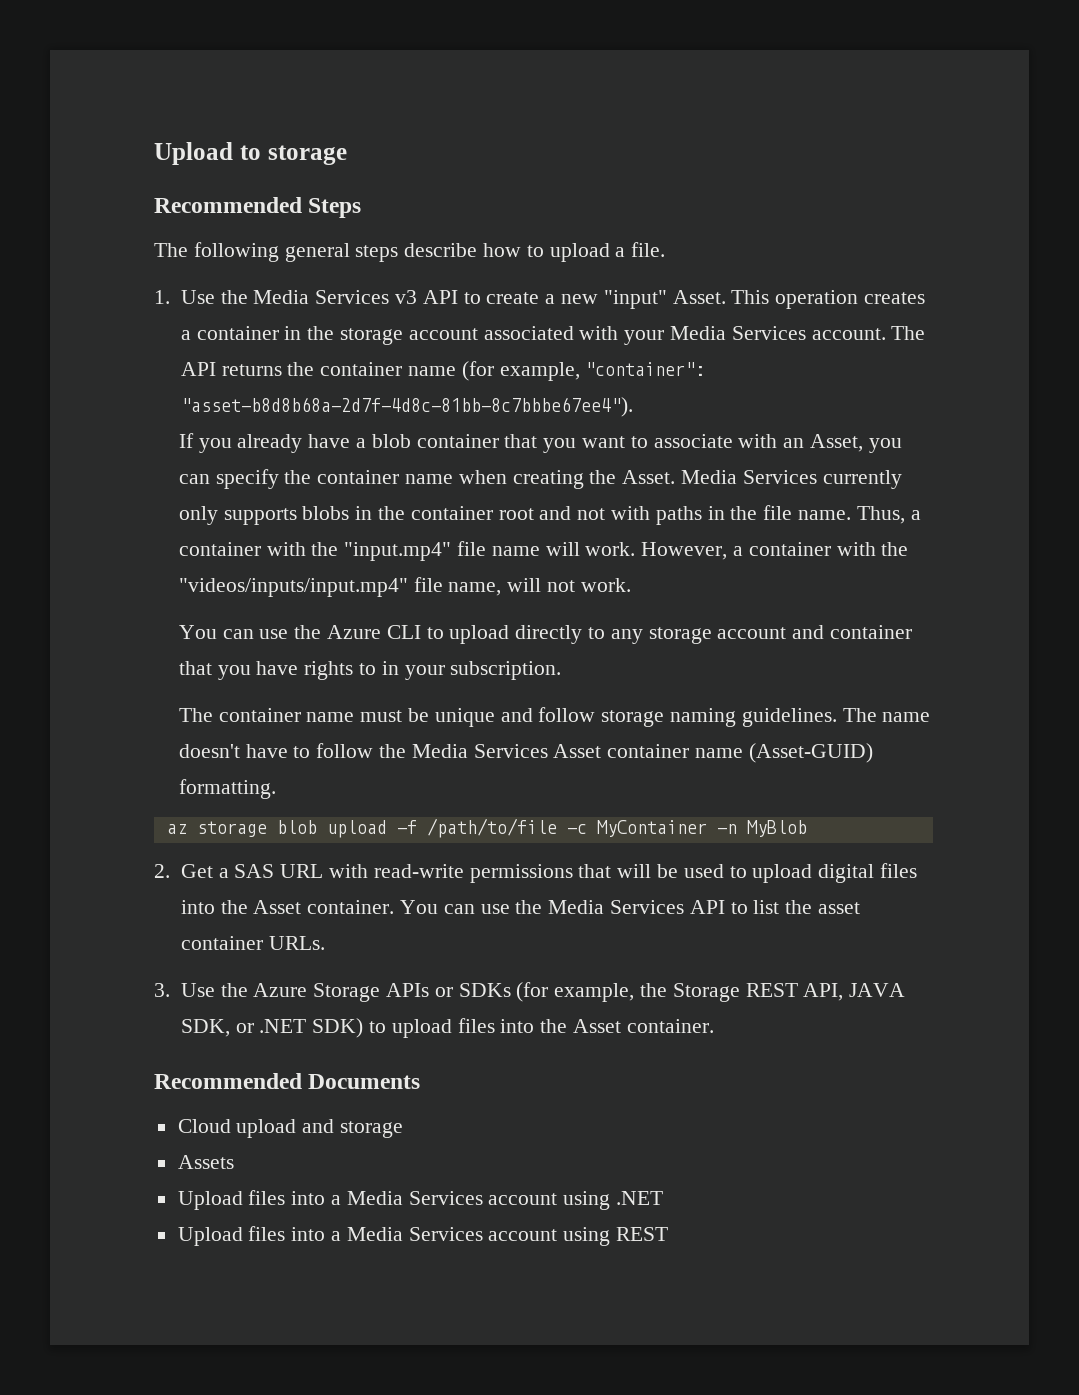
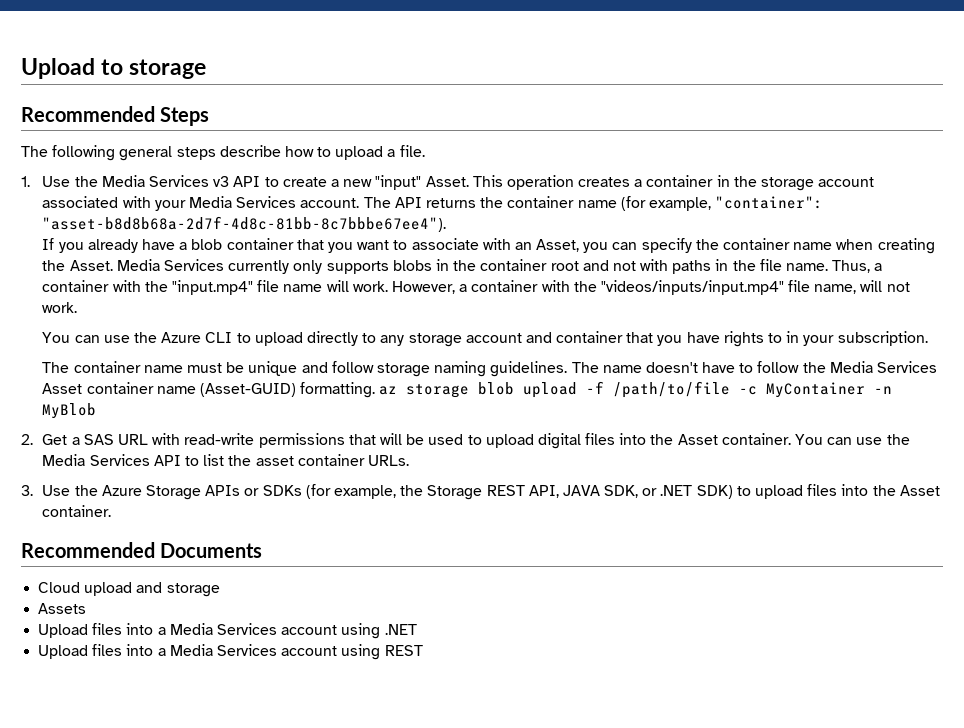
(276, 789) // -> (376, 390) none

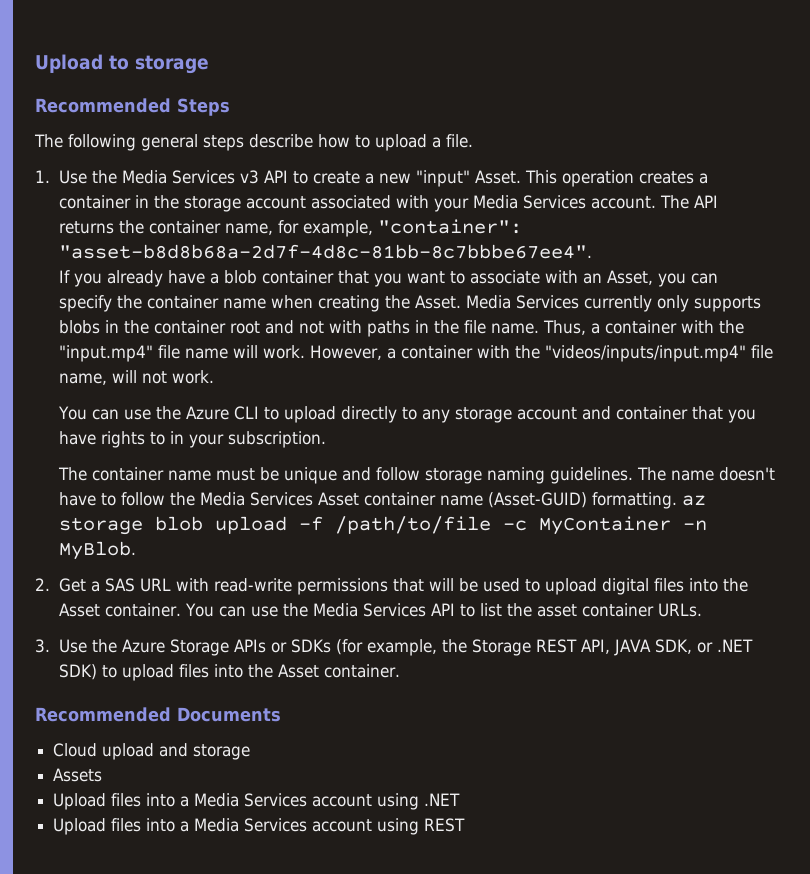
[577,196,646,211] name (for -> [224,220,299,235] name, for
[42,216,447,232] "asset-b8d8b68a-2d7f-4d8c-81bb-8c7bbbe67ee4"). -> [58,244,592,259] "asset-b8d8b68a-2d7f-4d8c-81bb-8c7bbbe67ee4".
[42,403,97,419] MyBlob -> [58,541,136,560] MyBlob.

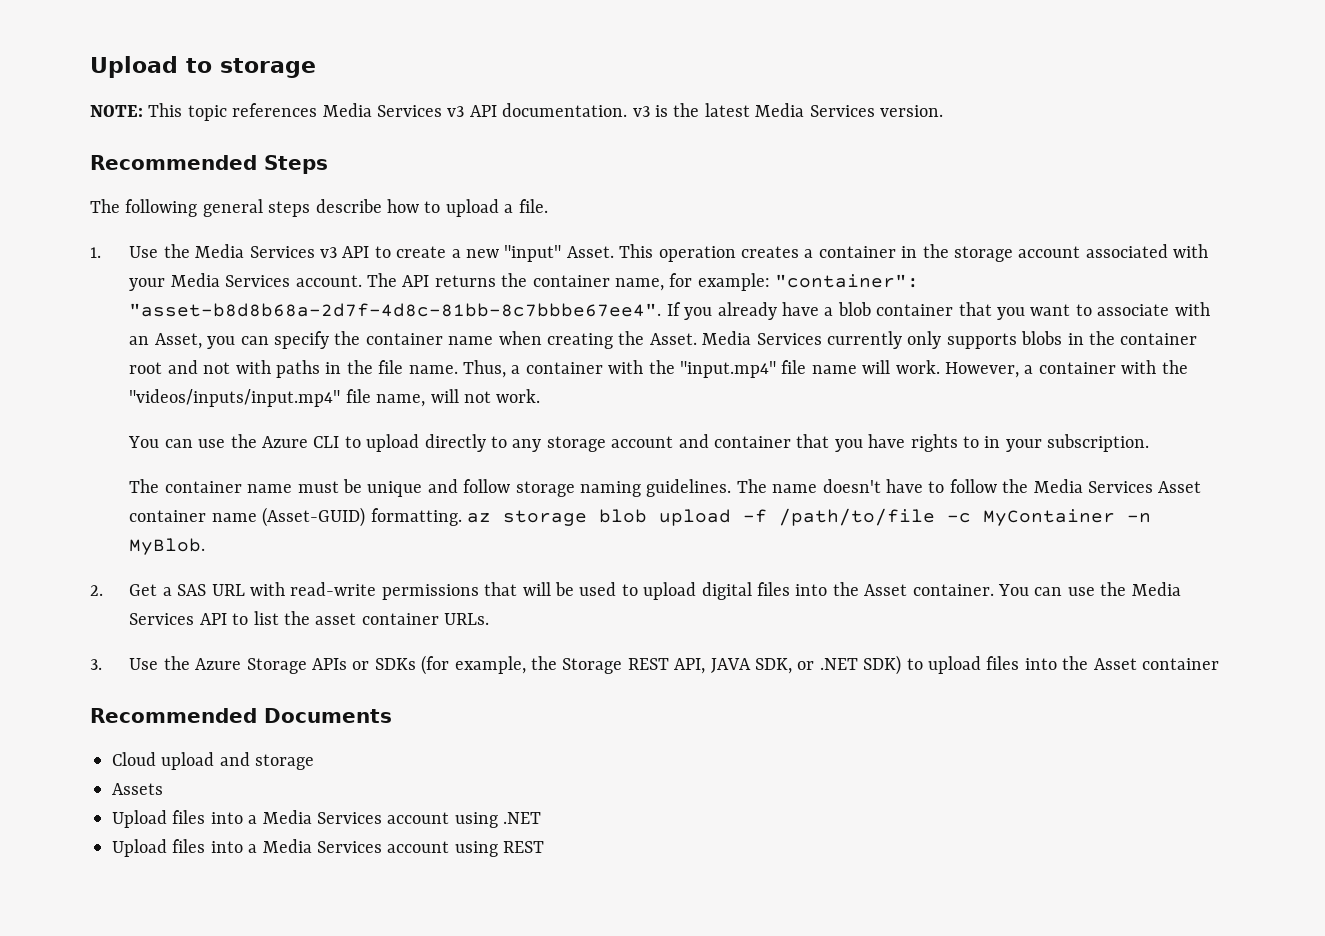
(209, 64) none -> [90,103,943,121] // NOTE: This topic references Media Services v3 API documentation. v3 is the latest Media Services version.
[302,220,373,237] example, -> [697,273,770,291] example:
(592, 251) // -> (662, 310) none
[323,664,400,678] container. -> [1142,658,1220,670] container

